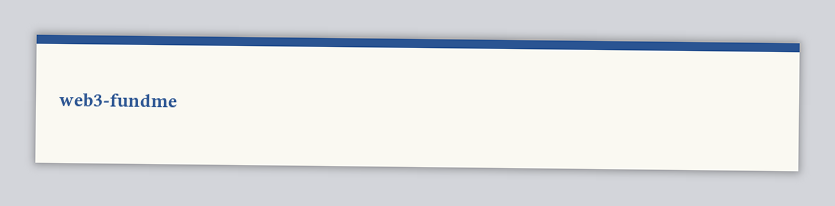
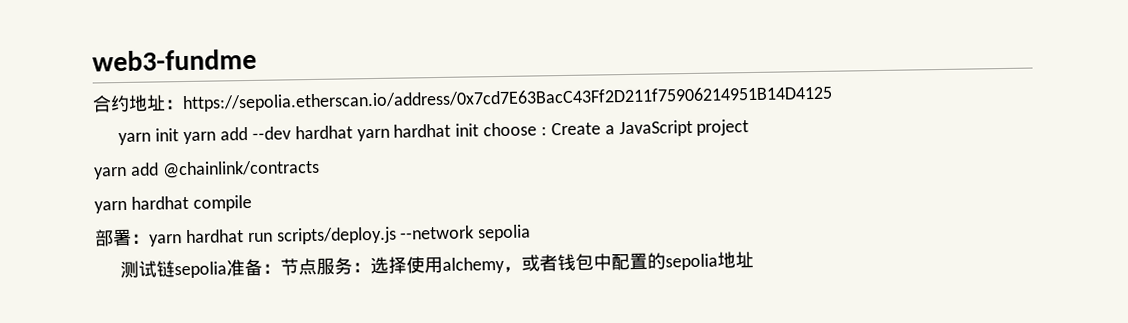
(178, 100) none -> [92,85,833,113] [118,119,750,146] [94,159,320,180] [94,194,252,214] [95,224,532,247] [120,250,755,279] // 合约地址：https://sepolia.etherscan.io/address/0x7cd7E63BacC43Ff2D211f75906214951B14D4125 // yarn init yarn add --dev hardhat yarn hardhat init choose : Create a JavaScript project // yarn add @chainlink/contracts // yarn hardhat compile // 部署：yarn hardhat run scripts/deploy.js --network sepolia // 测试链sepolia准备：节点服务：选择使用alchemy，或者钱包中配置的sepolia地址

